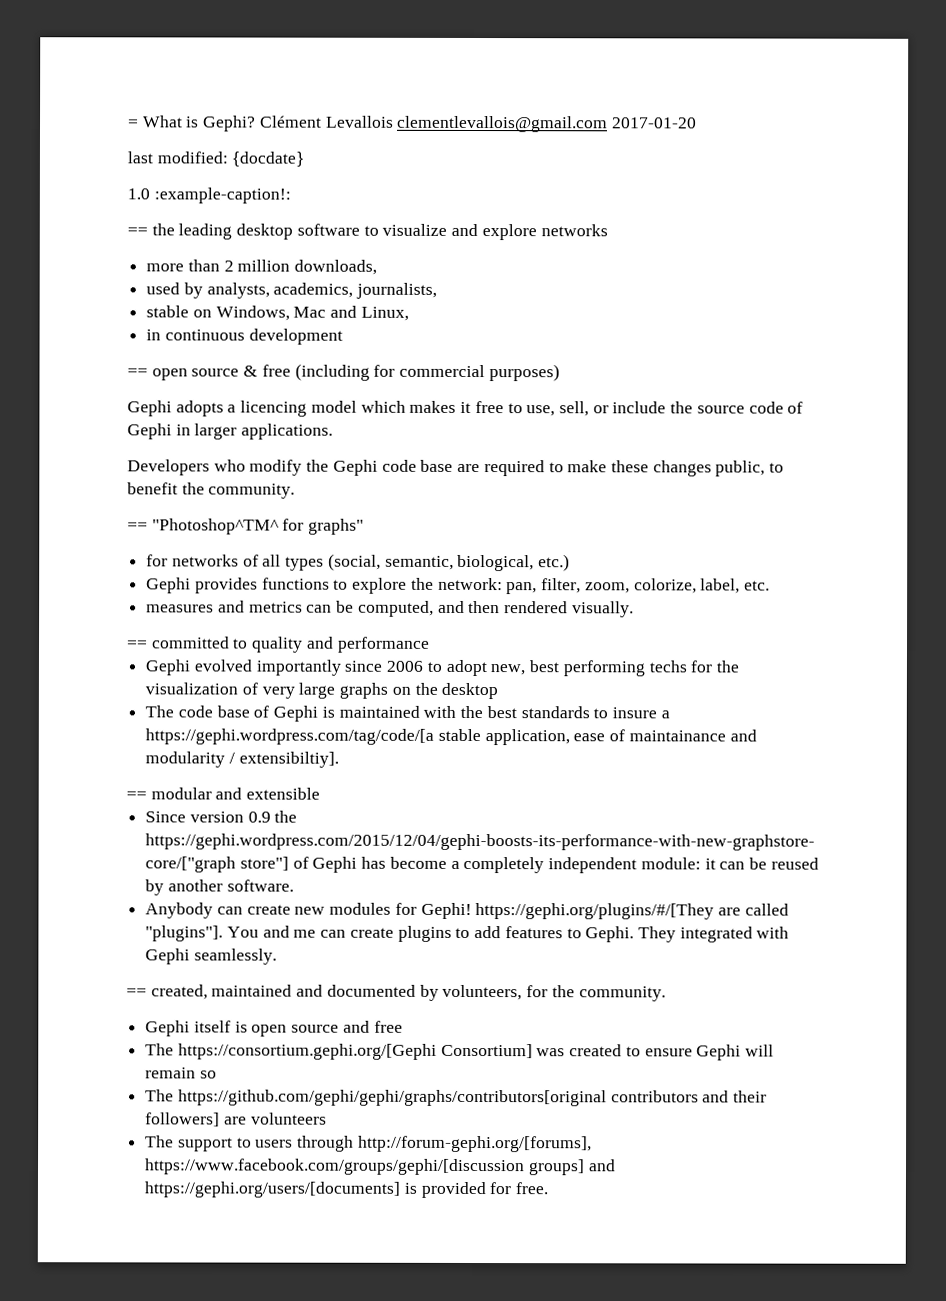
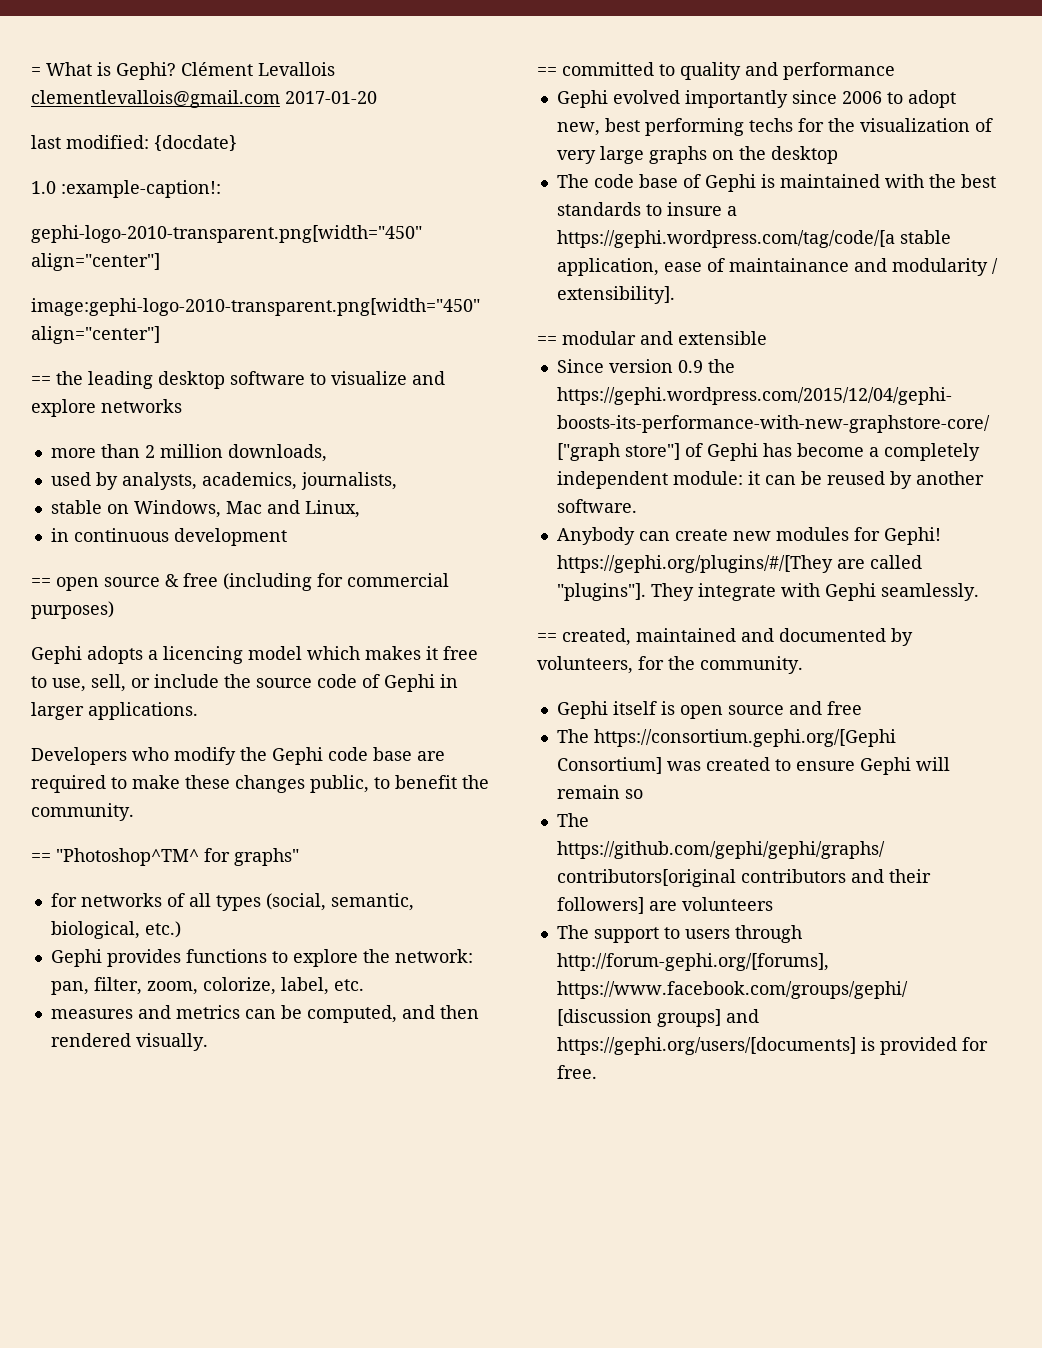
(291, 195) none -> [31,225,422,243] [31,253,160,271] [31,298,480,316] [31,326,160,344] // gephi-logo-2010-transparent.png[width="450" align="center"] // image:gephi-logo-2010-transparent.png[width="450" align="center"]
[238,751,339,768] extensibiltiy]. -> [556,286,675,304] extensibility].
[226,925,753,943] You and me can create plugins to add features to Gephi. They integrated -> [650,583,776,601] They integrate

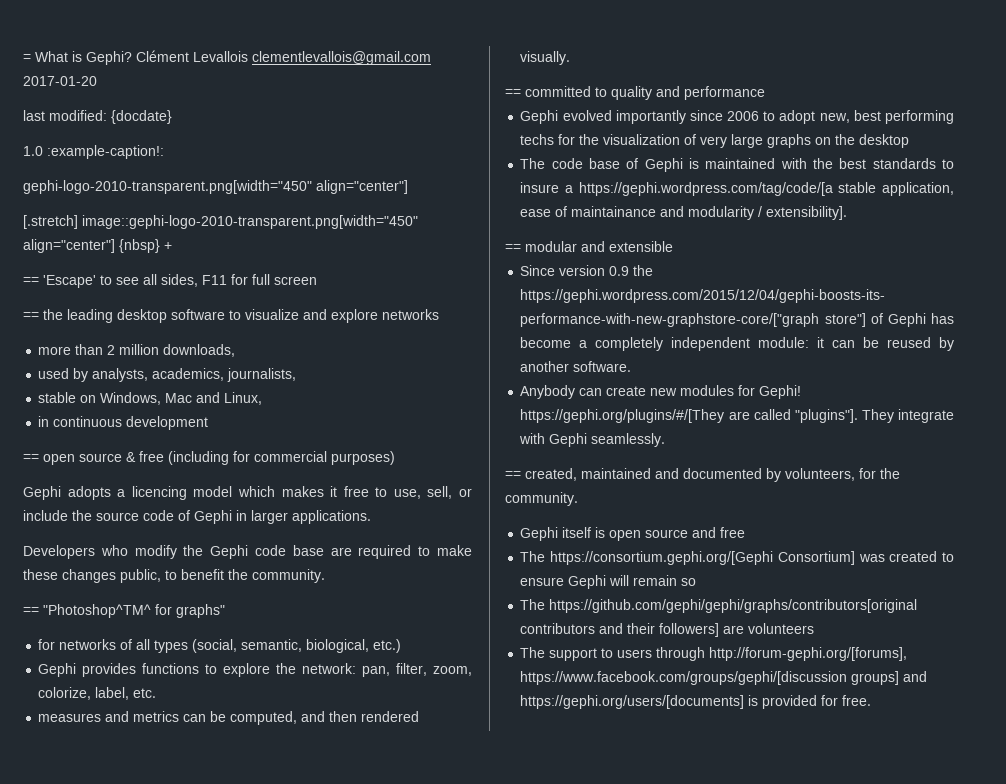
[31,298,480,316] [31,326,160,344] image:gephi-logo-2010-transparent.png[width="450" align="center"] -> [23,215,418,229] [23,239,172,253] [23,274,317,288] [.stretch] image::gephi-logo-2010-transparent.png[width="450" align="center"] {nbsp} + // == 'Escape' to see all sides, F11 for full screen

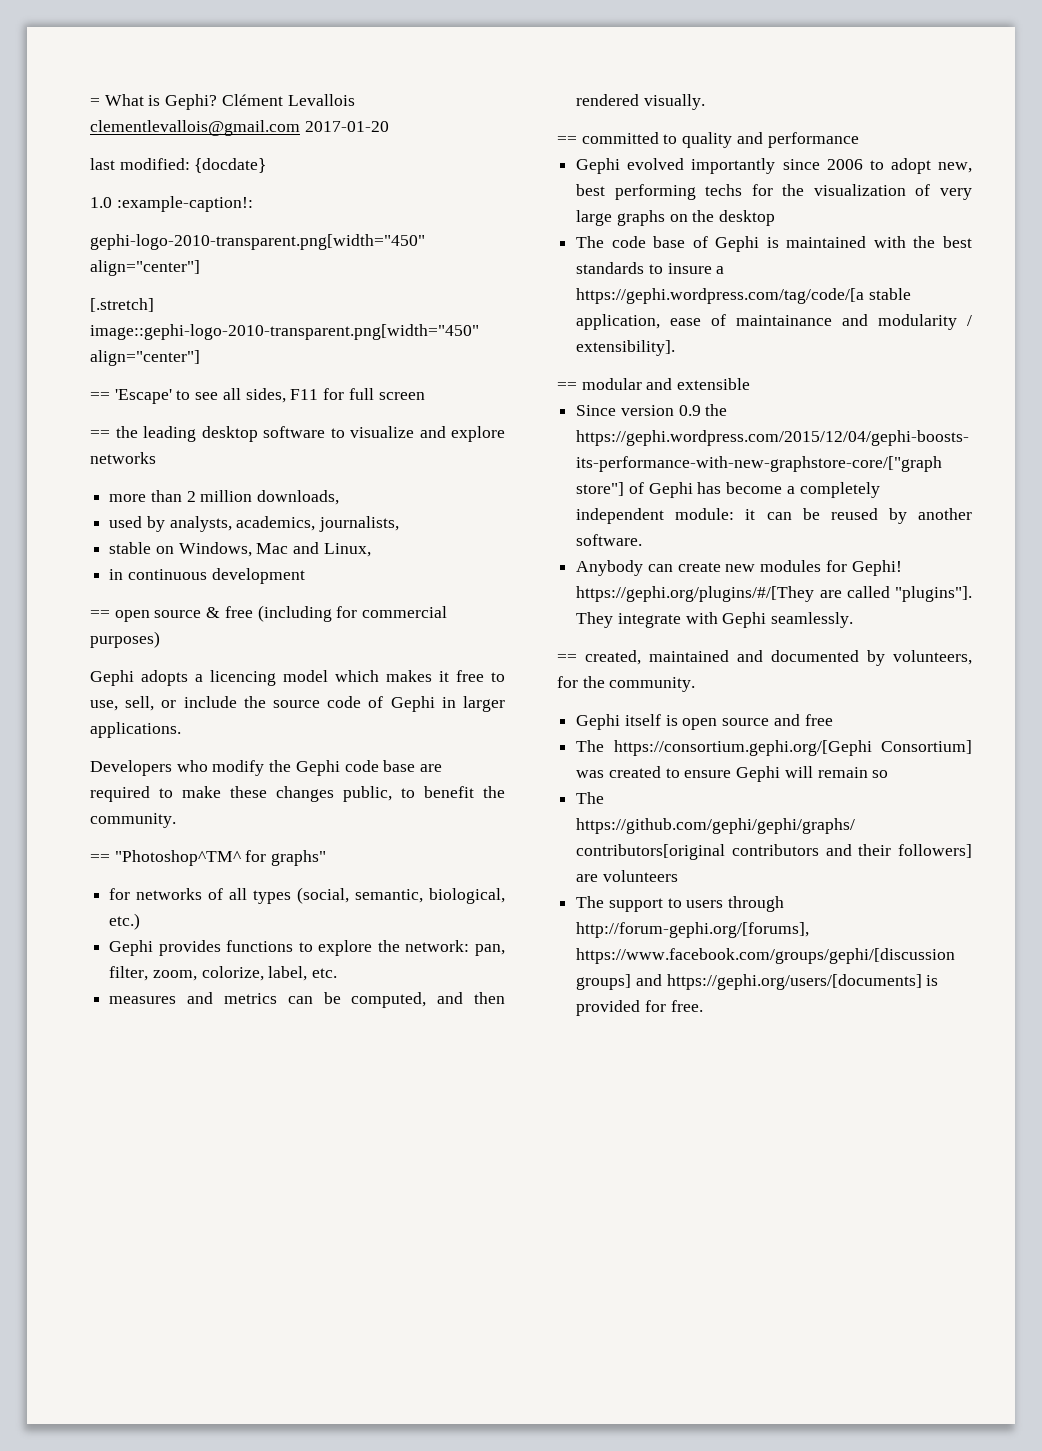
[119,239,172,253] {nbsp} + -> (200, 358) none

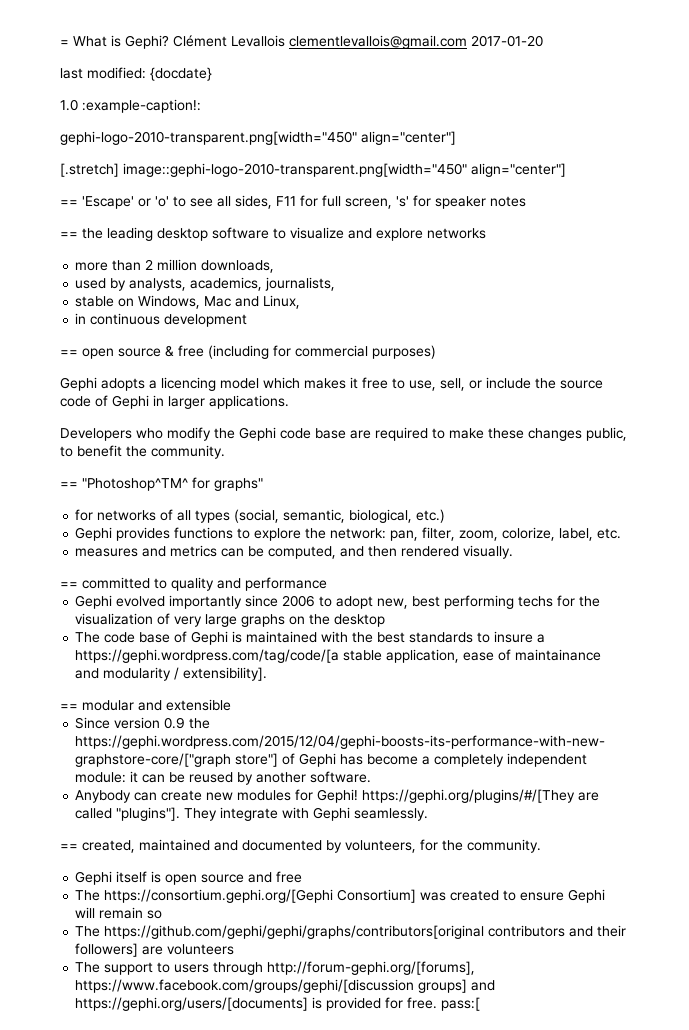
(172, 396) none -> [138,196,169,207] or 'o'
[378,392,425,400] screen -> [345,195,526,209] screen, 's' for speaker notes
(703, 1006) none -> [441,997,481,1011] pass:[

